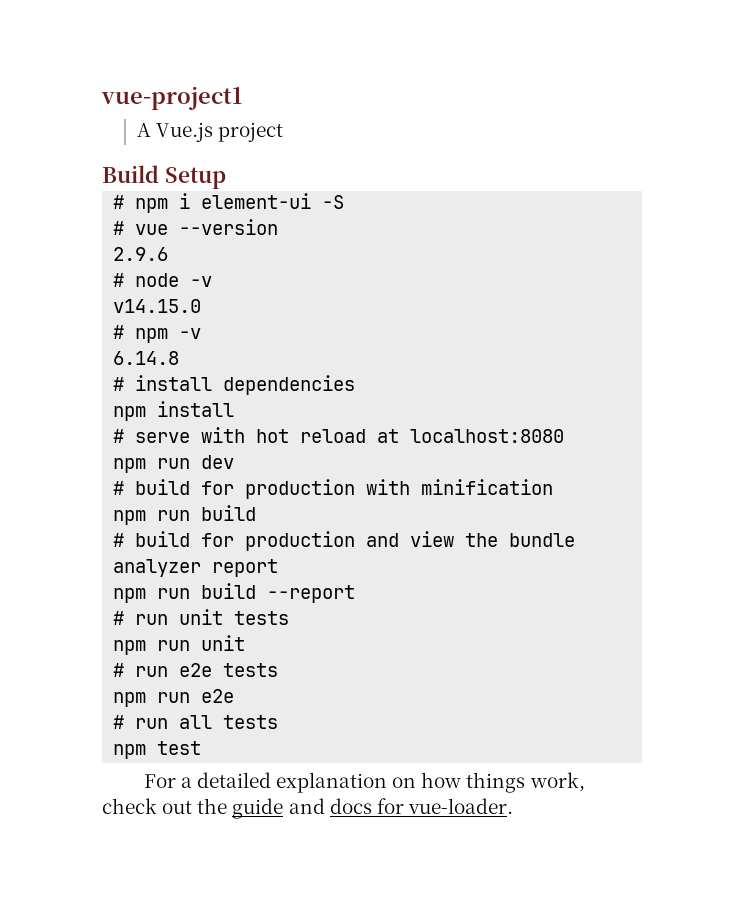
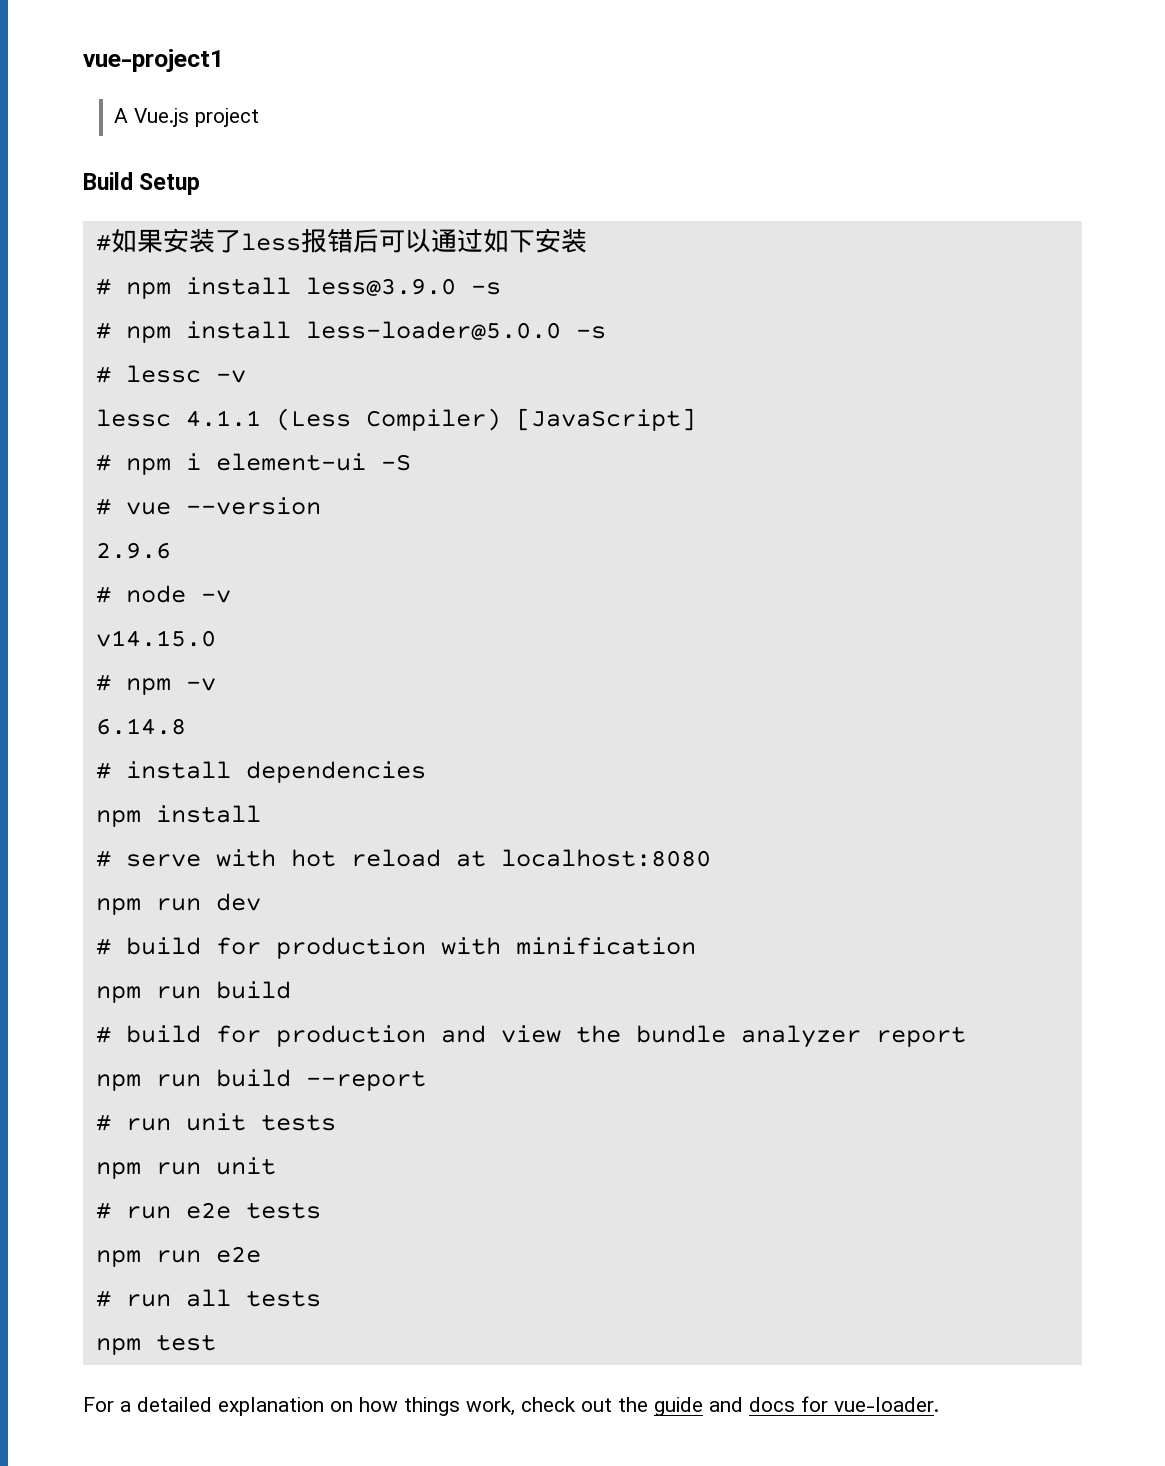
(226, 178) none -> [95,228,587,253] [95,277,501,299] [95,321,606,343] [95,365,246,383] [95,408,696,431] // #如果安装了less报错后可以通过如下安装 // # npm install less@3.9.0 -s // # npm install less-loader@5.0.0 -s // # lessc -v // lessc 4.1.1 (Less Compiler) [JavaScript]

